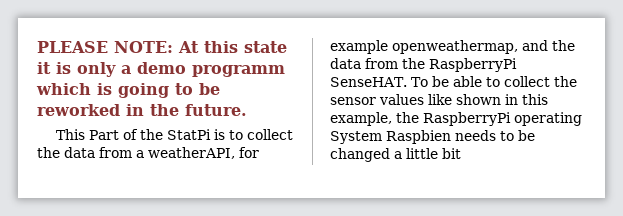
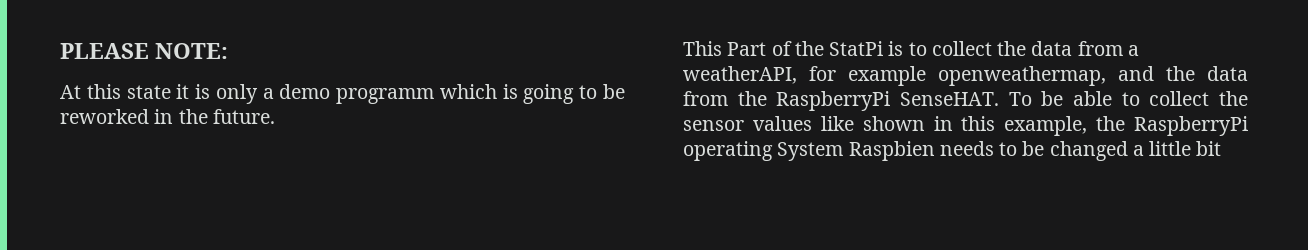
(173, 47) none -> (229, 51) //

